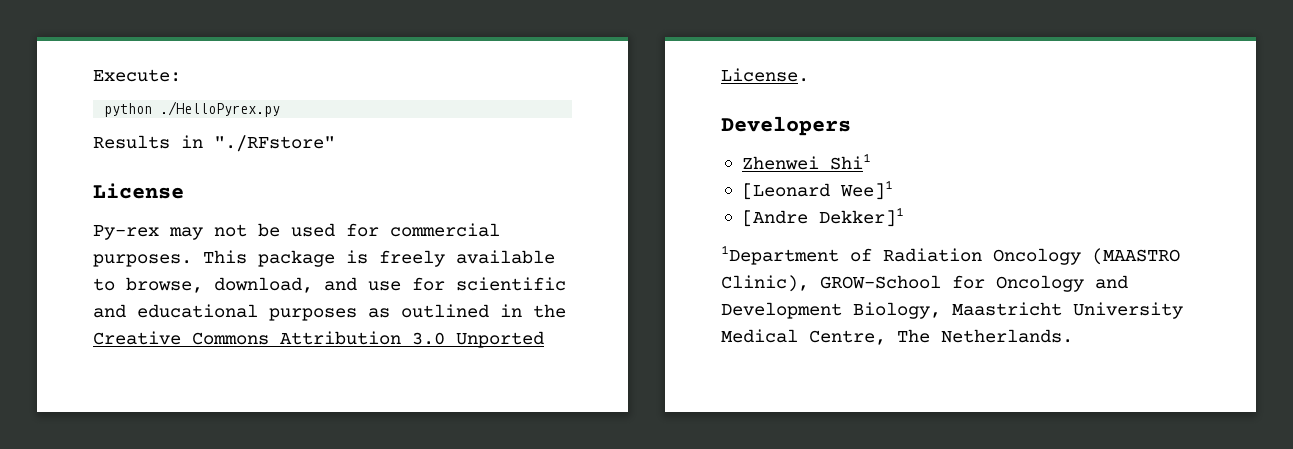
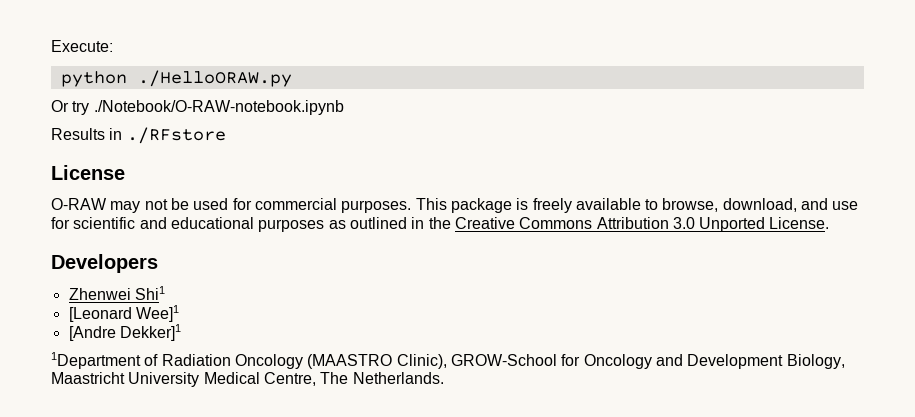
[160,101,281,117] ./HelloPyrex.py -> [137,70,292,87] [51,100,344,115] ./HelloORAW.py // Or try ./Notebook/O-RAW-notebook.ipynb
[214,135,335,152] "./RFstore" -> [126,127,226,144] ./RFstore
[93,225,159,240] Py-rex -> [51,198,107,210] O-RAW

